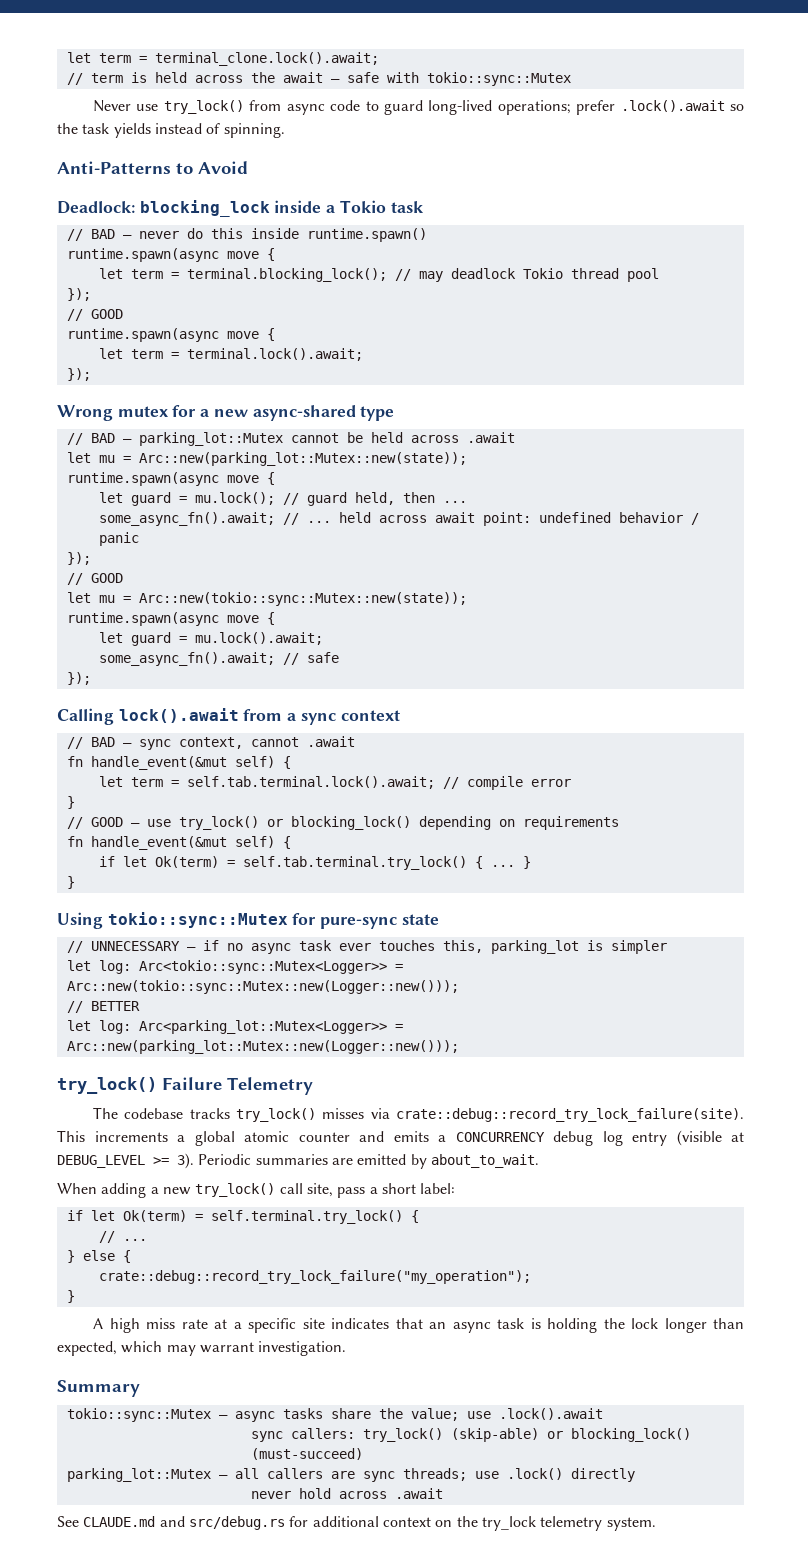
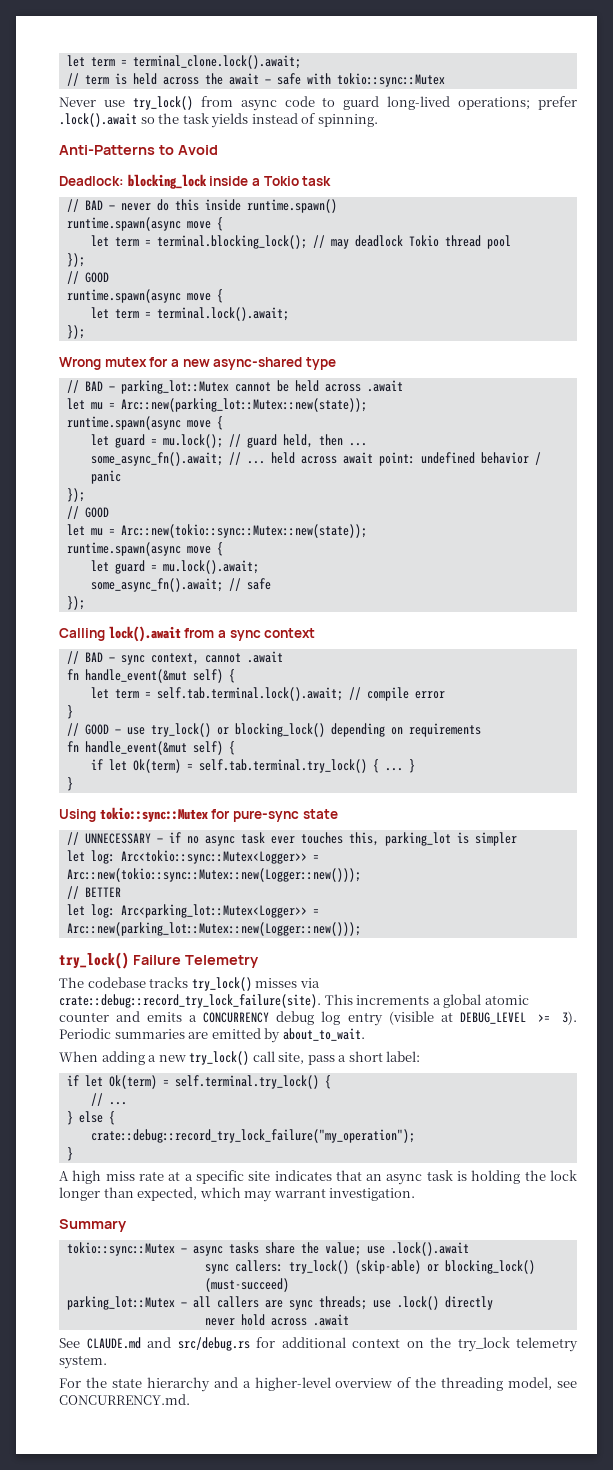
(656, 1524) none -> [59,1377,578,1392] [59,1394,190,1405] // For the state hierarchy and a higher-level overview of the threading model, see CONCURRENCY.md.

